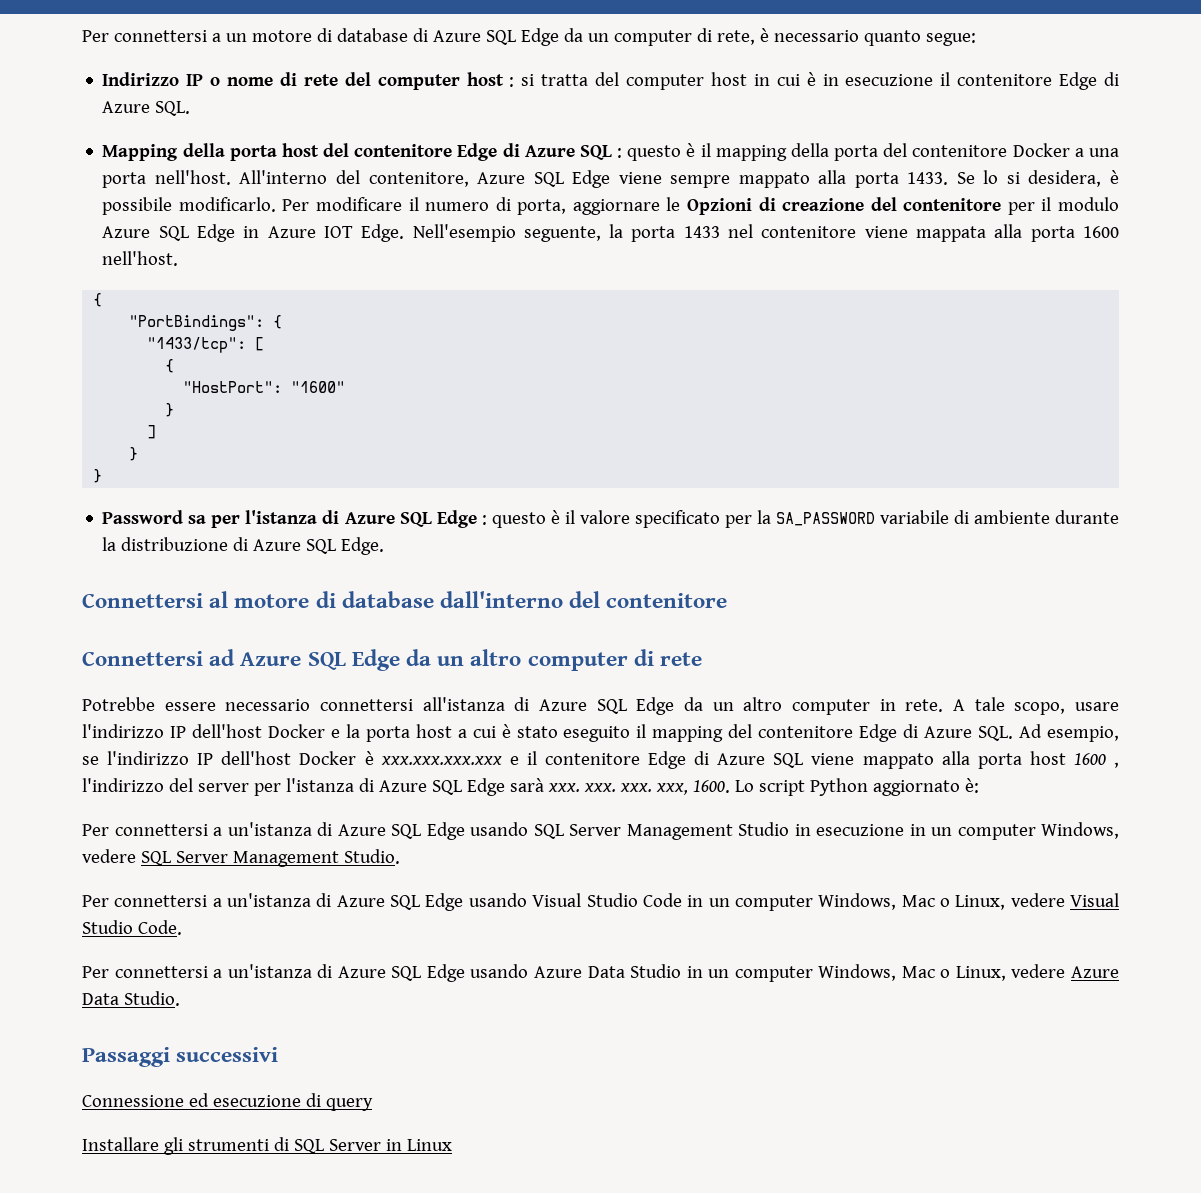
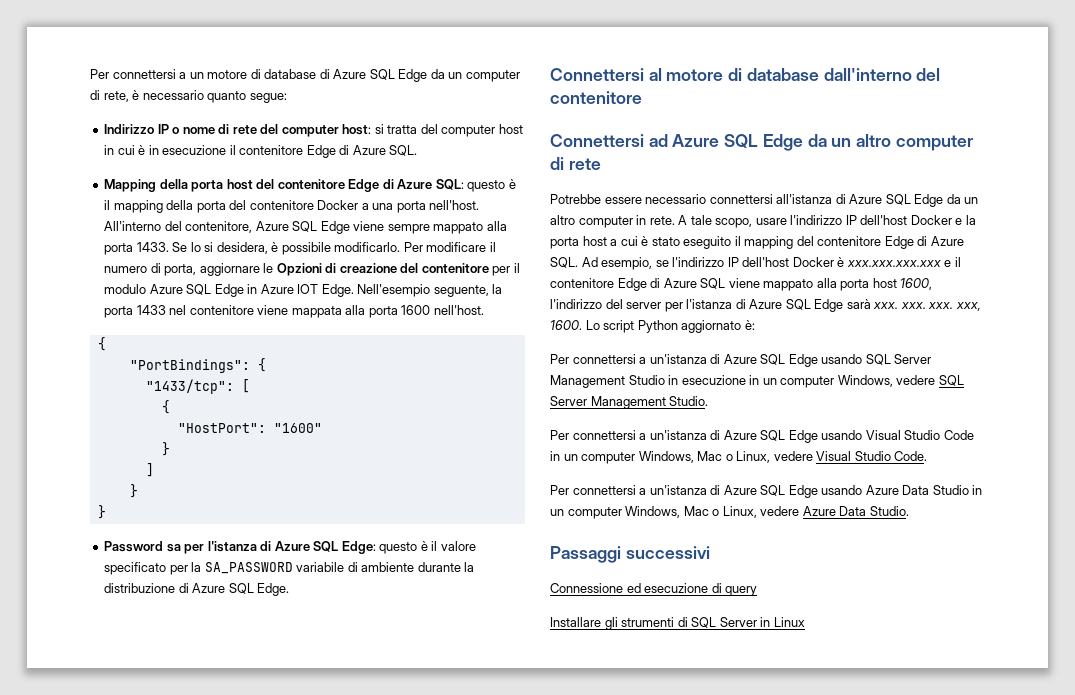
[466,72,515,87] host : -> [342,124,372,135] host:
[579,145,623,160] SQL : -> [435,179,464,190] SQL:
[436,510,487,528] Edge : -> [341,541,376,554] Edge:
[1073,753,1120,768] 1600 , -> [900,278,933,290] 1600,

